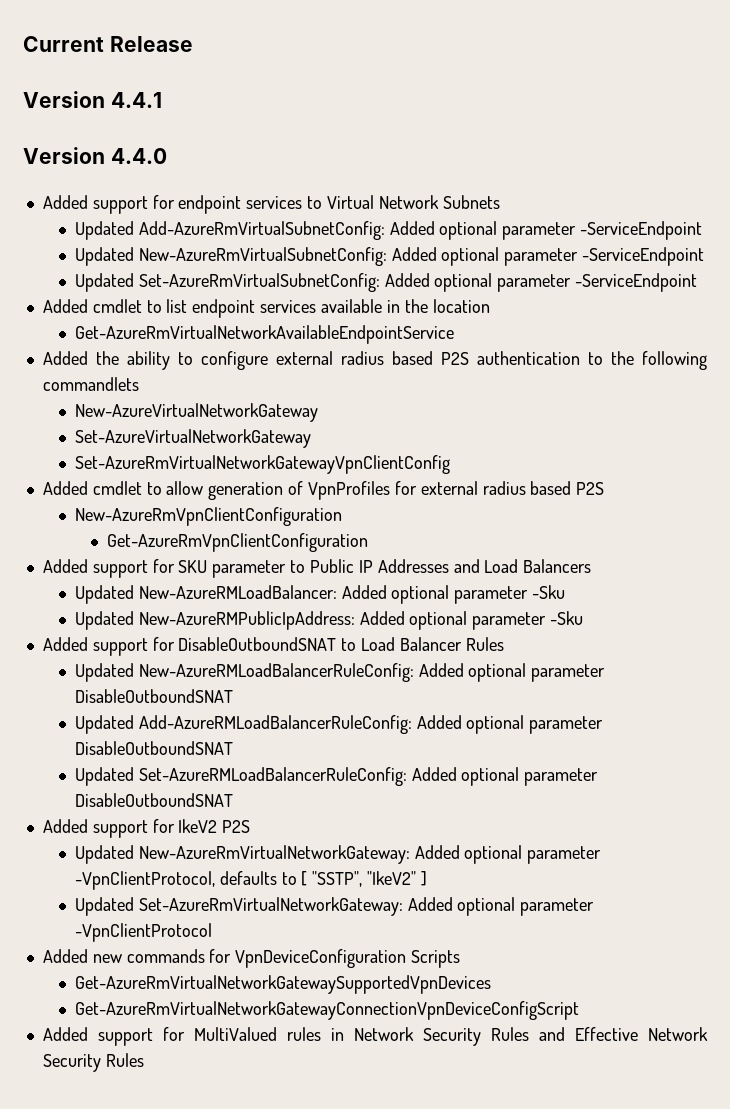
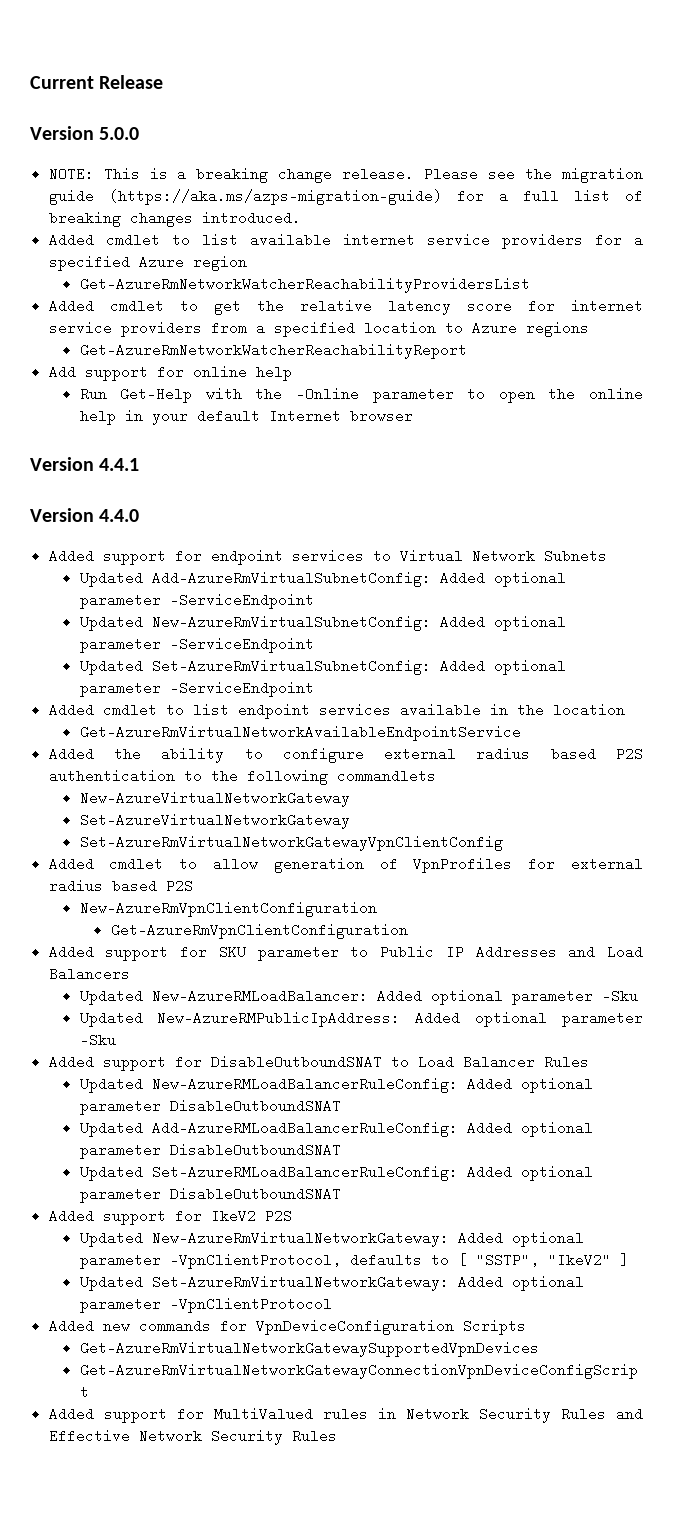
(193, 44) none -> [30,126,140,140] [48,167,643,183] [48,189,643,205] [48,211,301,227] [48,233,643,249] [48,255,247,271] [79,277,530,293] [48,299,643,315] [48,321,589,337] [79,343,467,359] [48,365,292,381] [79,387,643,403] [79,409,413,425] // Version 5.0.0 // NOTE: This is a breaking change release. Please see the migration guide (https://aka.ms/azps-migration-guide) for a full list of breaking changes introduced. // Added cmdlet to list available internet service providers for a specified Azure region // Get-AzureRmNetworkWatcherReachabilityProvidersList // Added cmdlet to get the relative latency score for internet service providers from a specified location to Azure regions // Get-AzureRmNetworkWatcherReachabilityReport // Add support for online help // Run Get-Help with the -Online parameter to open the online help in your default Internet browser

